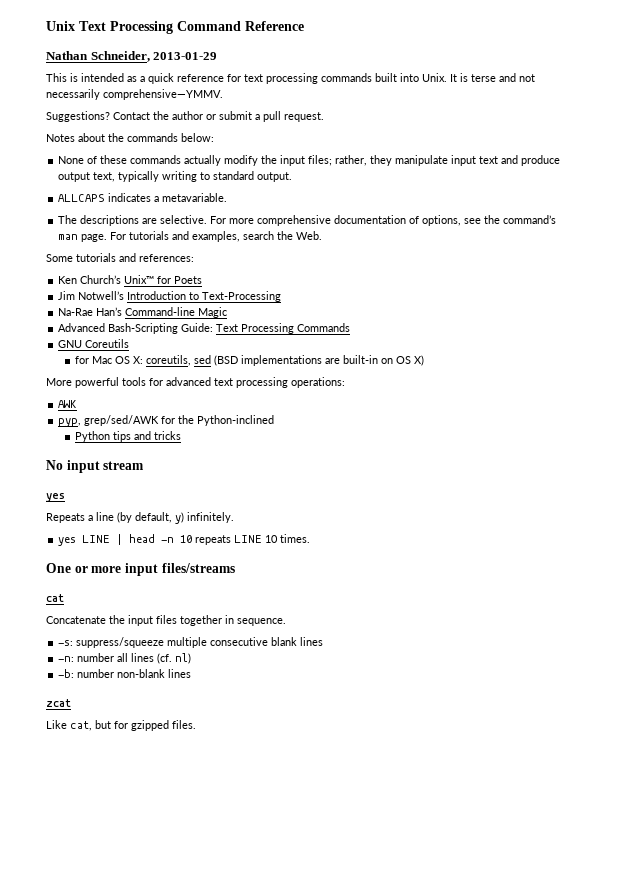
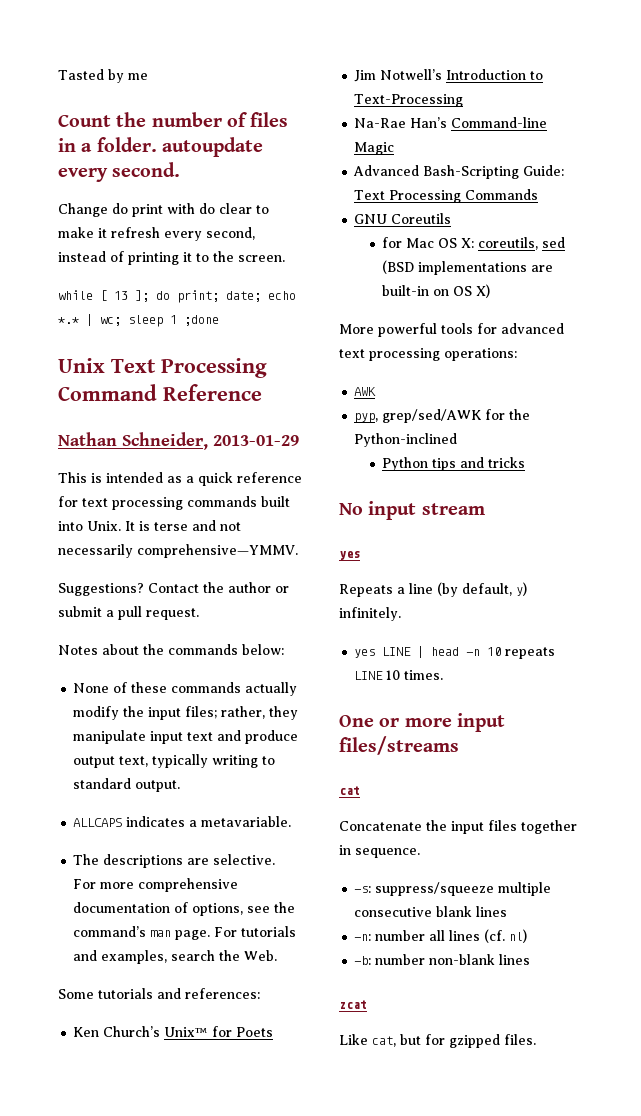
(46, 26) none -> [58,69,148,83] [58,112,289,127] [58,137,263,157] [58,162,181,182] [58,203,269,217] [58,227,255,241] [58,251,285,265] [58,290,296,303] [58,314,219,327] Tasted by me // Count the number of files in a folder. autoupdate every second. // Change do print with do clear to make it refresh every second, instead of printing it to the screen. // while [ 13 ]; do print; date; echo *.* | wc; sleep 1 ;done //

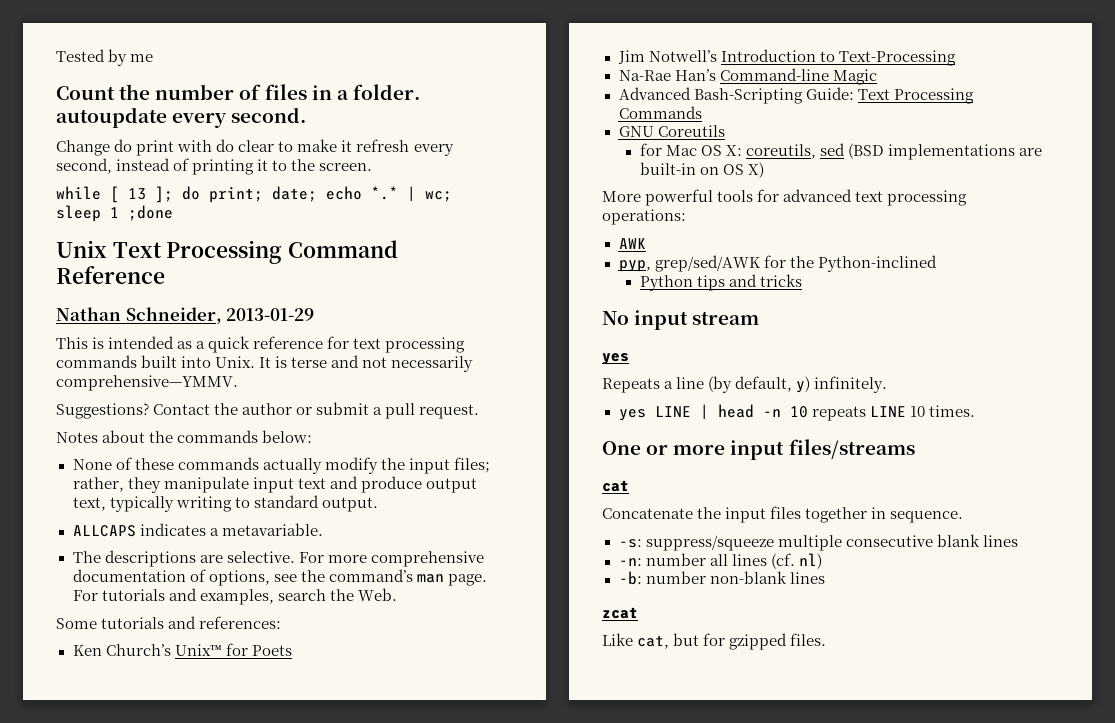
[58,69,104,80] Tasted -> [56,49,105,62] Tested

